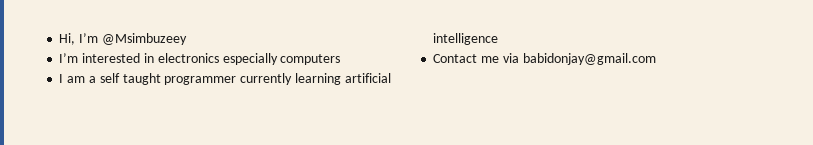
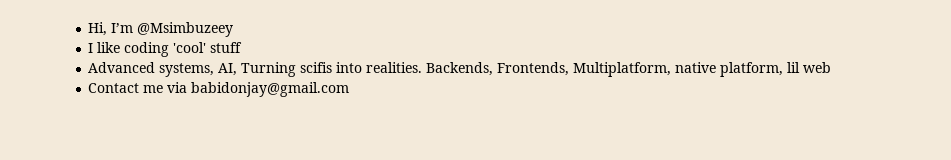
[59,53,341,65] [59,73,391,85] [433,33,499,45] I’m interested in electronics especially computers // I am a self taught programmer currently learning artificial intelligence -> [88,42,243,57] [88,62,832,77] I like coding 'cool' stuff // Advanced systems, AI, Turning scifis into realities. Backends, Frontends, Multiplatform, native platform, lil web

